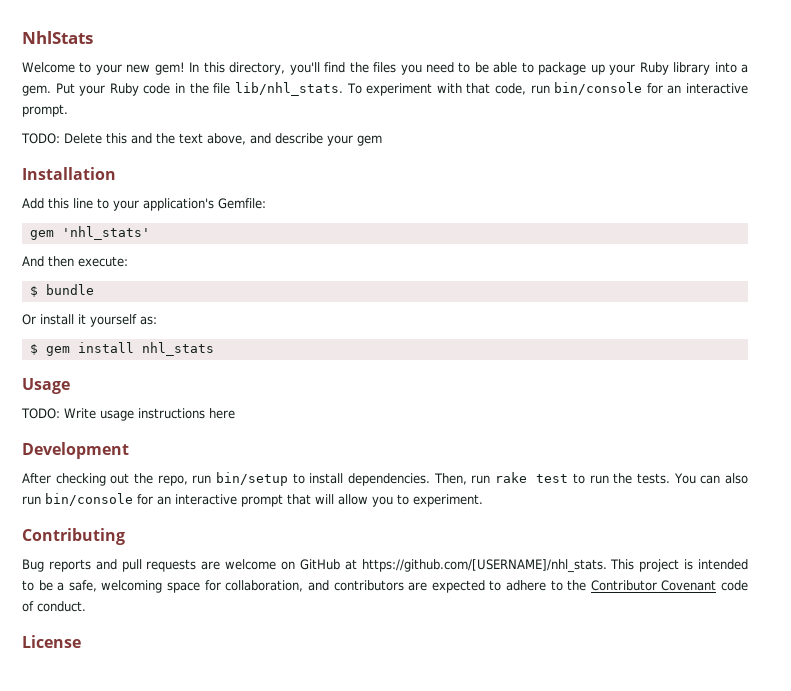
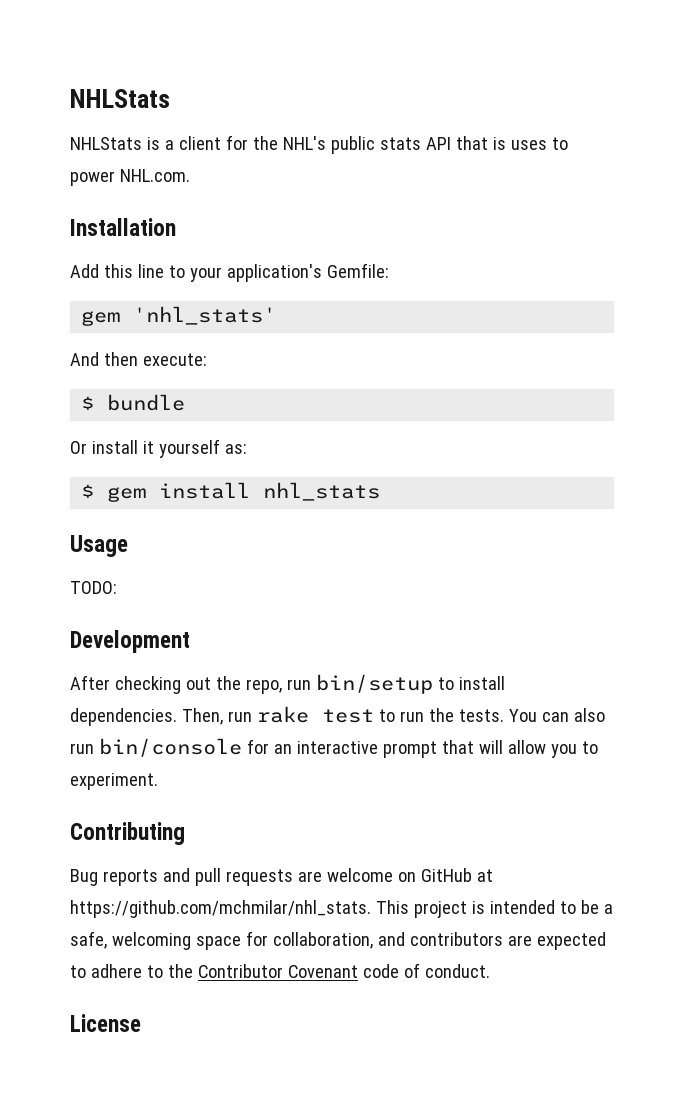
[22,31,93,44] [22,62,749,75] [22,82,748,96] [22,104,68,117] [21,133,382,146] NhlStats // Welcome to your new gem! In this directory, you'll find the files you need to be able to package up your Ruby library into a gem. Put your Ruby code in the file lib/nhl_stats. To experiment with that code, run bin/console for an interactive prompt. // TODO: Delete this and the text above, and describe your gem -> [70,89,170,108] [70,135,568,154] [70,169,190,186] NHLStats // NHLStats is a client for the NHL's public stats API that is uses to power NHL.com.
[64,408,235,421] Write usage instructions here -> (117, 587) none
[361,559,607,573] https://github.com/[USERNAME]/nhl_stats. -> [70,900,371,918] https://github.com/mchmilar/nhl_stats.

